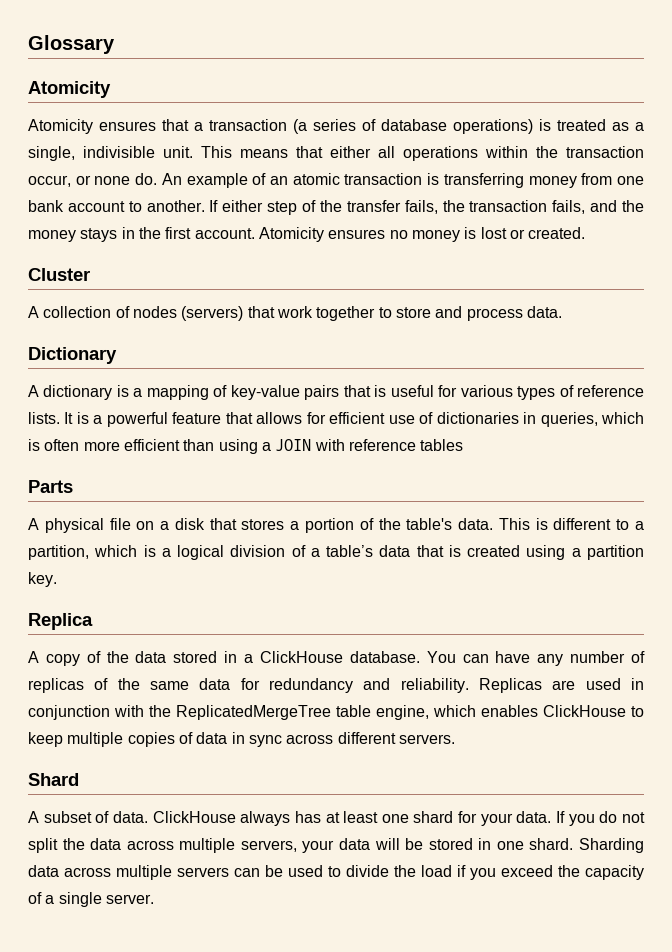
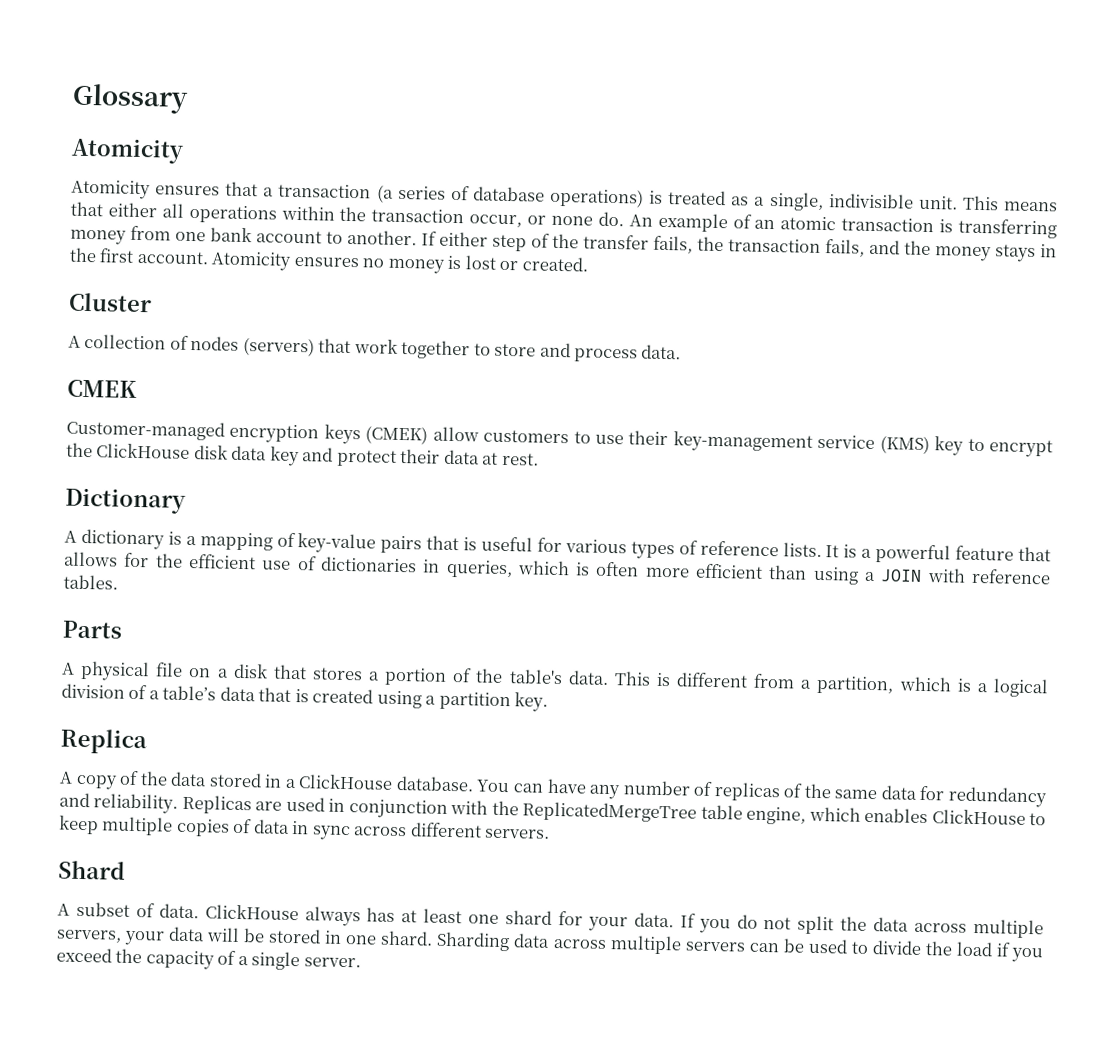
(562, 312) none -> [67,379,137,398] [66,419,1054,458] [66,442,539,467] // CMEK // Customer-managed encryption keys (CMEK) allow customers to use their key-management service (KMS) key to encrypt the ClickHouse disk data key and protect their data at rest.
(326, 418) none -> [155,553,183,568] the
[420,439,464,451] tables -> [63,574,118,590] tables.
[616,519,630,530] to -> [753,673,796,689] from

